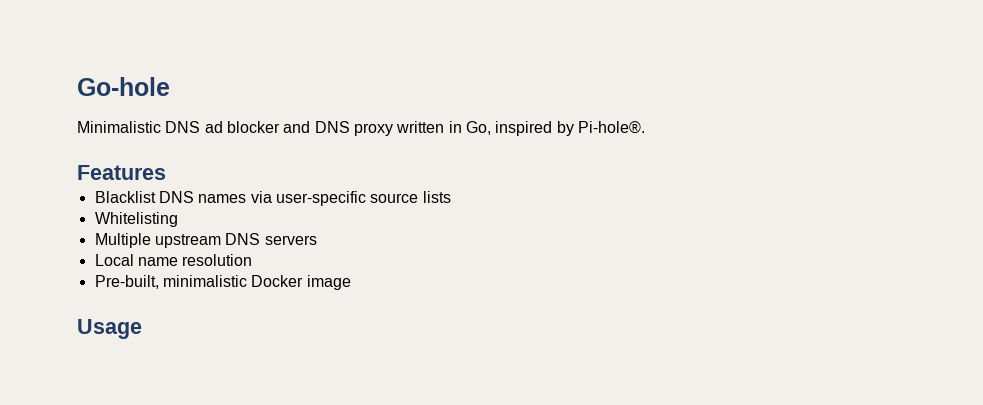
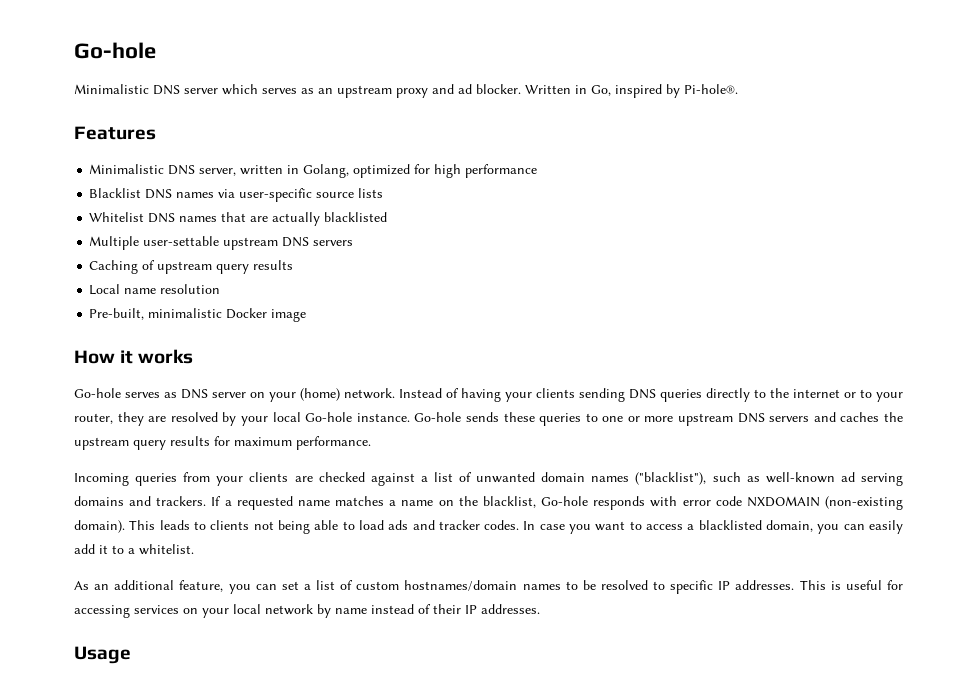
[204,121,445,136] ad blocker and DNS proxy written -> [184,84,571,98] server which serves as an upstream proxy and ad blocker. Written
(166, 172) none -> [89,164,538,178] // Minimalistic DNS server, written in Golang, optimized for high performance
[94,212,178,227] Whitelisting -> [89,212,388,226] Whitelist DNS names that are actually blacklisted
[154,233,317,248] upstream DNS servers -> [143,236,354,250] [89,260,294,274] user-settable upstream DNS servers // Caching of upstream query results
(351, 282) none -> [74,349,194,364] [74,388,903,402] [74,412,904,426] [74,436,371,450] [74,472,903,486] [74,496,903,510] [74,520,904,534] [74,544,194,555] [74,580,904,594] [74,604,540,618] // How it works // Go-hole serves as DNS server on your (home) network. Instead of having your clients sending DNS queries directly to the internet or to your router, they are resolved by your local Go-hole instance. Go-hole sends these queries to one or more upstream DNS servers and caches the upstream query results for maximum performance. // Incoming queries from your clients are checked against a list of unwanted domain names ("blacklist"), such as well-known ad serving domains and trackers. If a requested name matches a name on the blacklist, Go-hole responds with error code NXDOMAIN (non-existing domain). This leads to clients not being able to load ads and tracker codes. In case you want to access a blacklisted domain, you can easily add it to a whitelist. // As an additional feature, you can set a list of custom hostnames/domain names to be resolved to specific IP addresses. This is useful for accessing services on your local network by name instead of their IP addresses.

